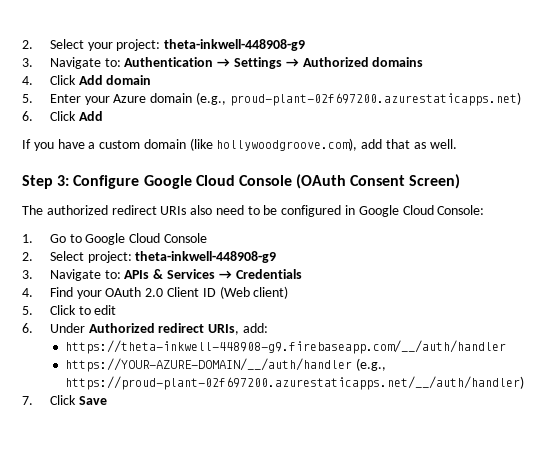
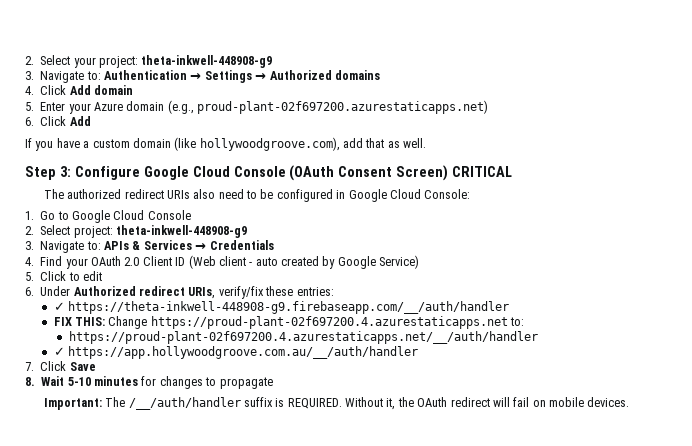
(461, 181) none -> [452,166,513,177] CRITICAL
[253,286,289,299] client) -> [218,255,420,269] client - auto created by Google Service)
[242,323,268,333] [65,340,507,354] [65,358,387,372] [65,376,525,390] [22,395,107,405] add: // https://theta-inkwell-448908-g9.firebaseapp.com/__/auth/handler // https://YOUR-AZURE-DOMAIN/__/auth/handler (e.g., https://proud-plant-02f697200.azurestaticapps.net/__/auth/handler) // 7. Click Save -> [218,286,334,299] [53,301,510,314] [53,316,525,329] [68,331,538,344] [53,346,419,359] [25,361,96,371] [25,376,273,389] [43,397,630,410] verify/fix these entries: // ✓ https://theta-inkwell-448908-g9.firebaseapp.com/__/auth/handler // FIX THIS: Change https://proud-plant-02f697200.4.azurestaticapps.net to: // https://proud-plant-02f697200.4.azurestaticapps.net/__/auth/handler // ✓ https://app.hollywoodgroove.com.au/__/auth/handler // 7. Click Save // 8. Wait 5-10 minutes for changes to propagate // Important: The /__/auth/handler suffix is REQUIRED. Without it, the OAuth redirect will fail on mobile devices.

